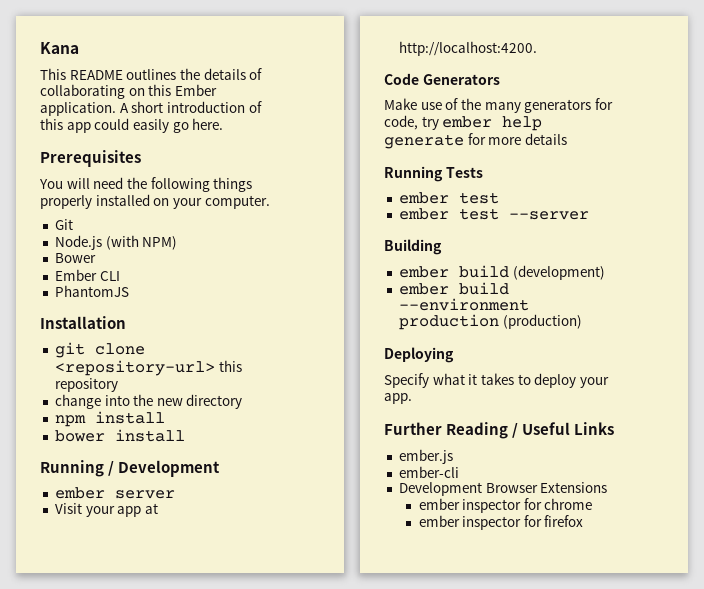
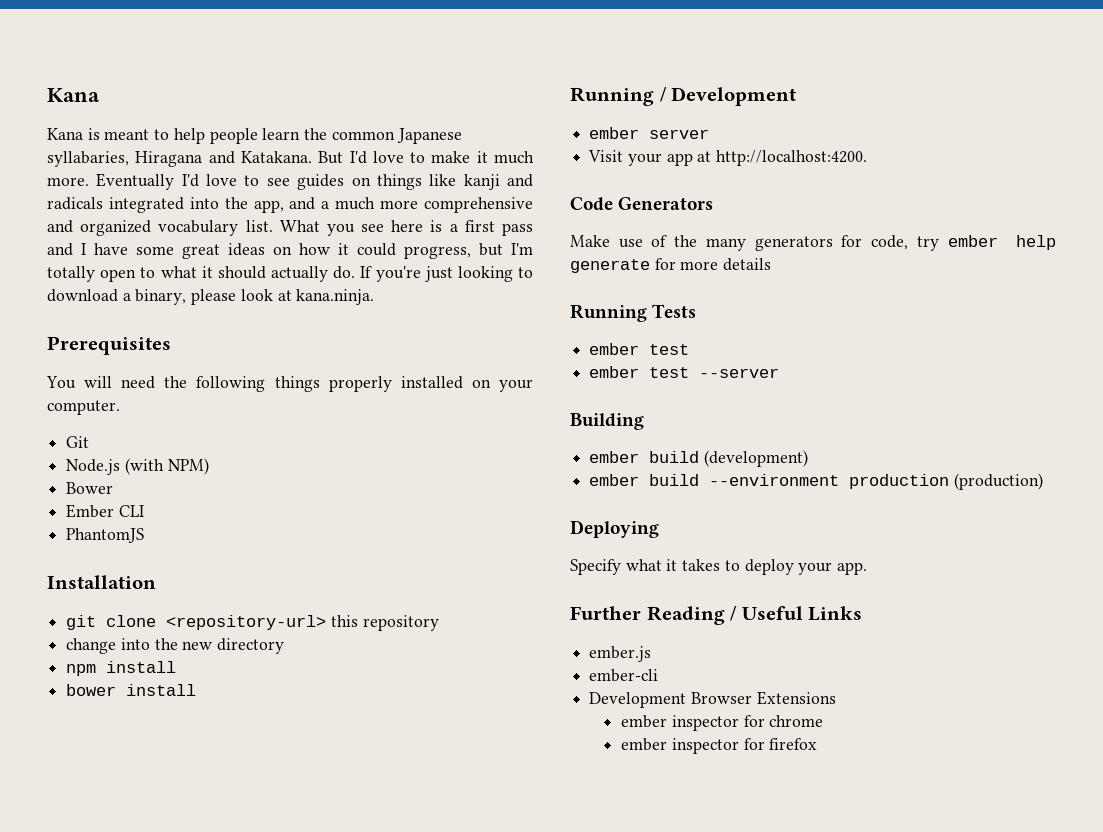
[40,68,263,80] [40,84,217,99] [40,101,262,116] [40,118,224,133] This README outlines the details of collaborating on this Ember application. A short introduction of this app could easily go here. -> [47,128,462,144] [47,151,535,167] [47,173,534,190] [47,197,534,213] [47,220,533,236] [47,243,533,259] [47,266,533,282] [47,289,375,305] Kana is meant to help people learn the common Japanese syllabaries, Hiragana and Katakana. But I'd love to make it much more. Eventually I'd love to see guides on things like kanji and radicals integrated into the app, and a much more comprehensive and organized vocabulary list. What you see here is a first pass and I have some great ideas on how it could progress, but I'm totally open to what it should actually do. If you're just looking to download a binary, please look at kana.ninja.

